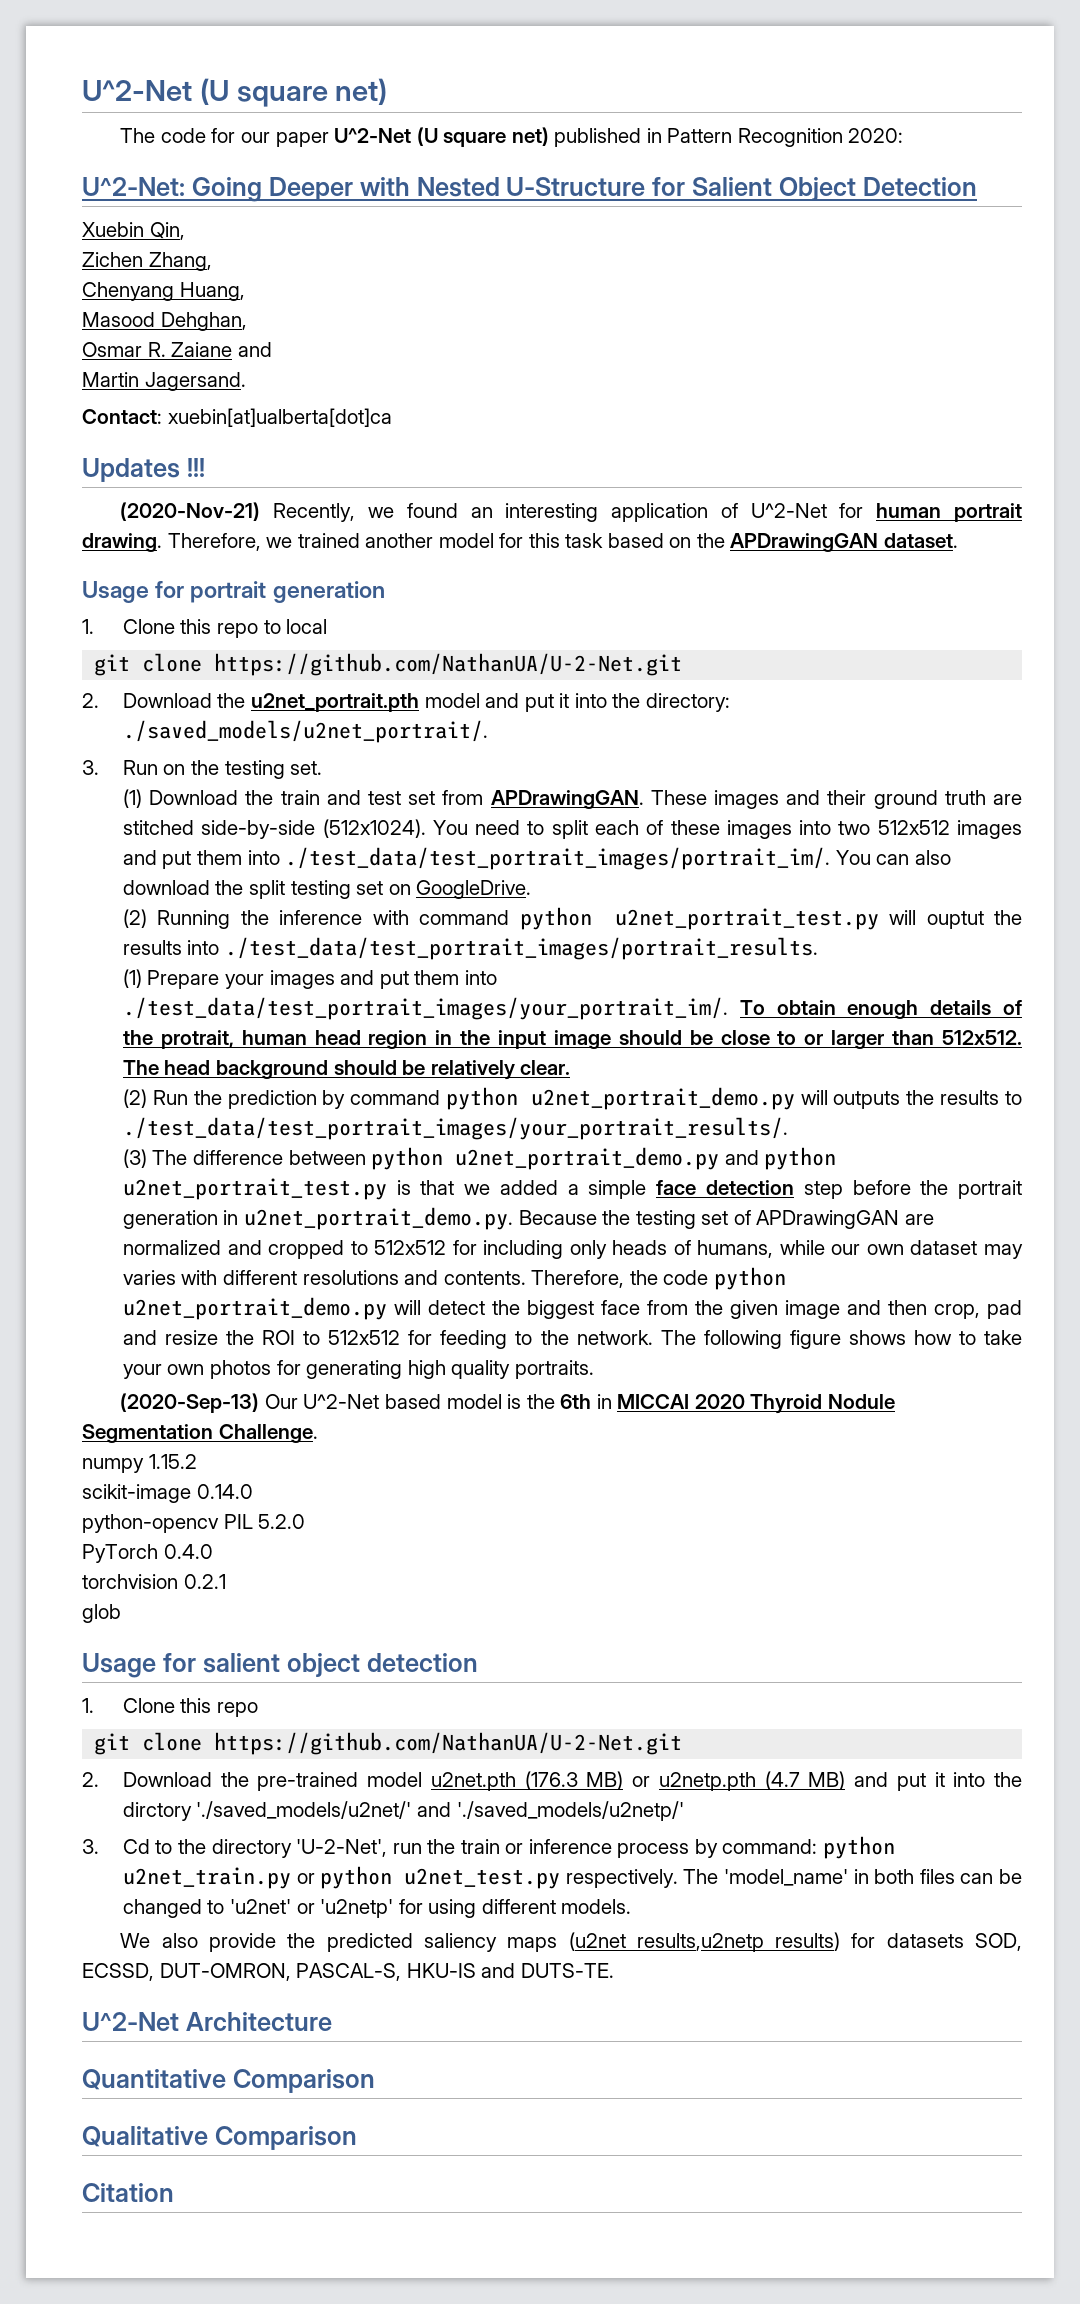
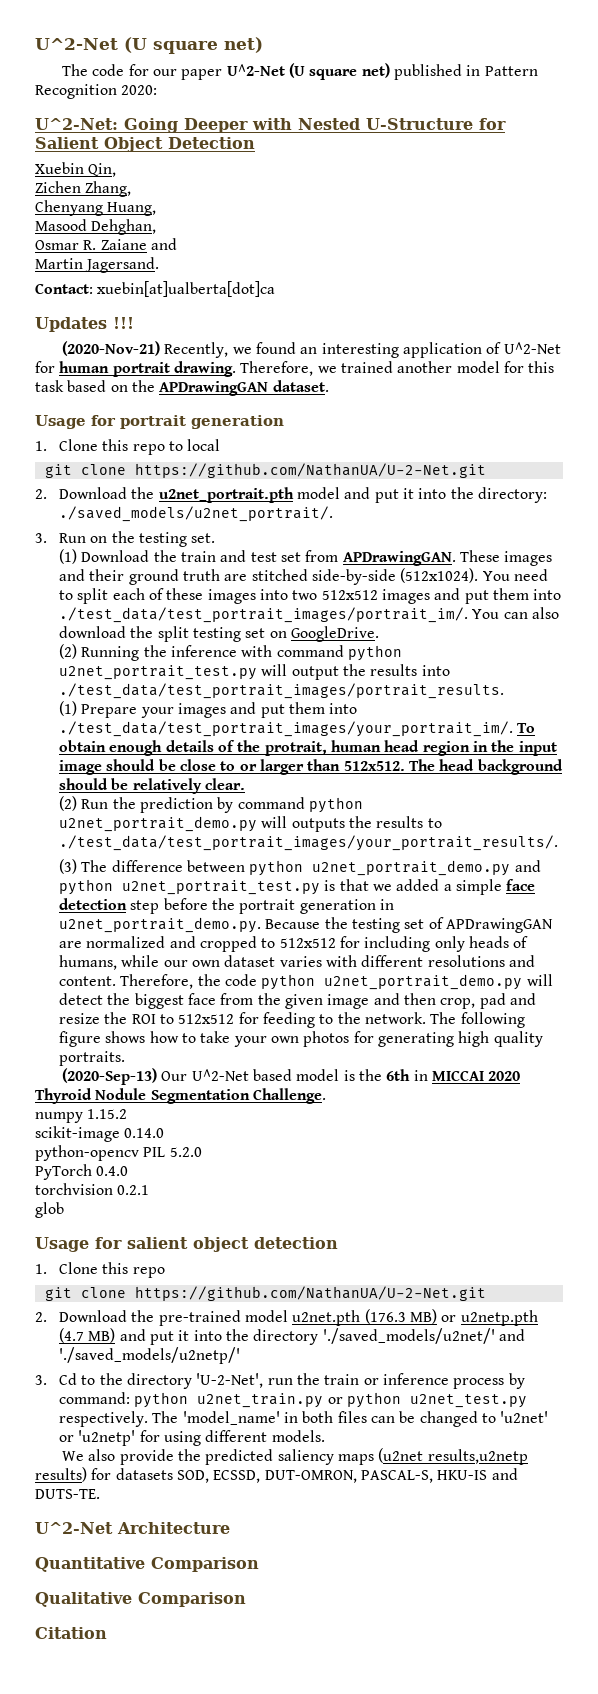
[926,911,984,929] ouptut -> [291,666,339,680] output
[983,1244,1023,1259] may -> (276, 961) none
[443,1271,526,1285] contents. -> [59,976,117,986] content.
[122,1802,192,1821] dirctory -> [253,1329,319,1345] directory

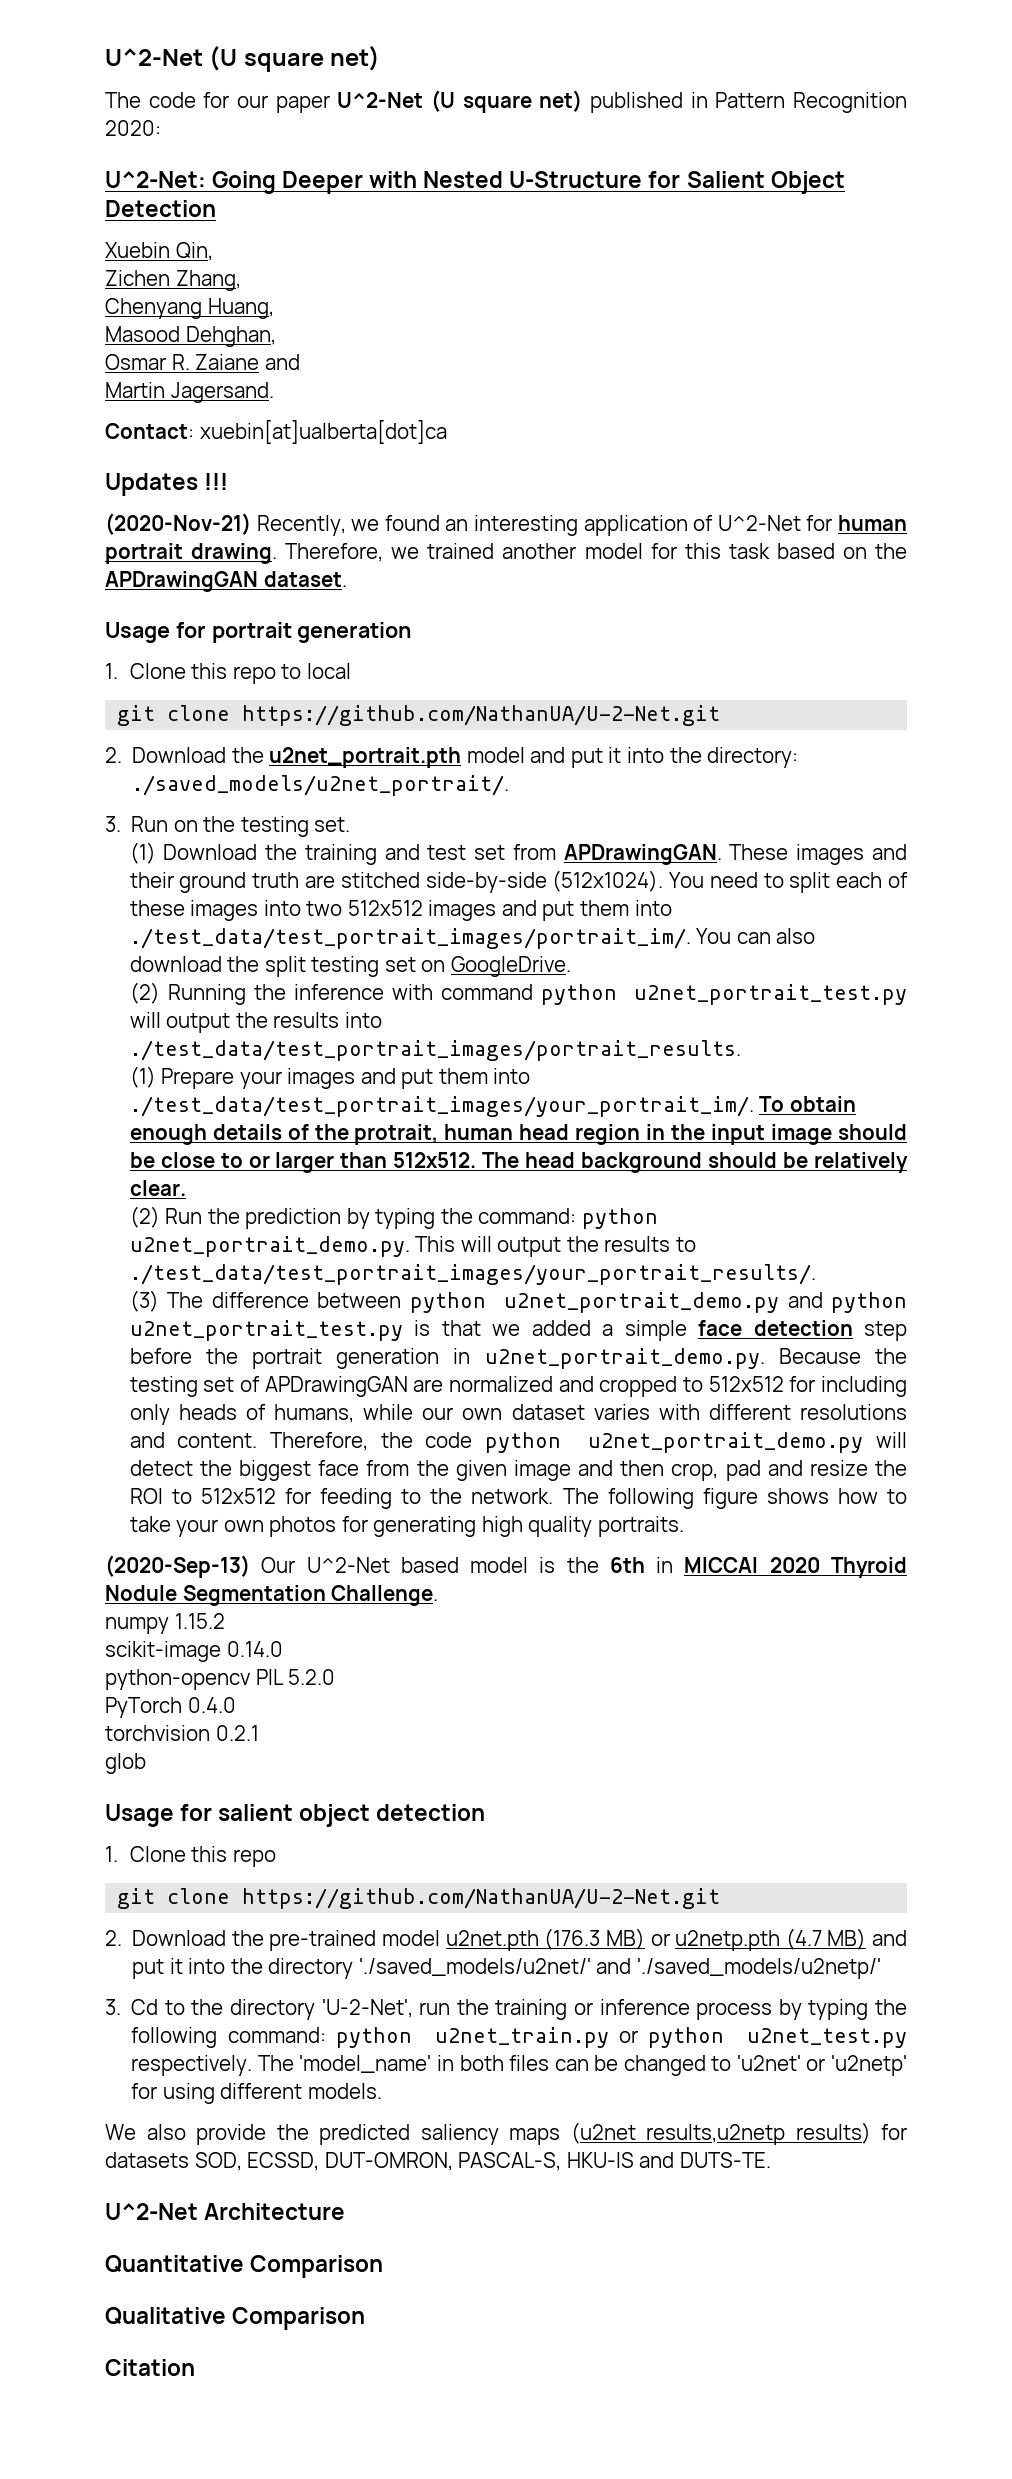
[181,551,217,562] train -> [304,844,377,865] training
[237,797,364,813] [59,816,345,832] command python u2net_portrait_demo.py will outputs -> [375,1208,658,1229] [129,1236,562,1257] typing the command: python u2net_portrait_demo.py. This will output
[324,1374,360,1385] train -> [495,1999,568,2020] training
(525, 1381) none -> [808,1999,907,2020] [131,2027,218,2048] typing the following

